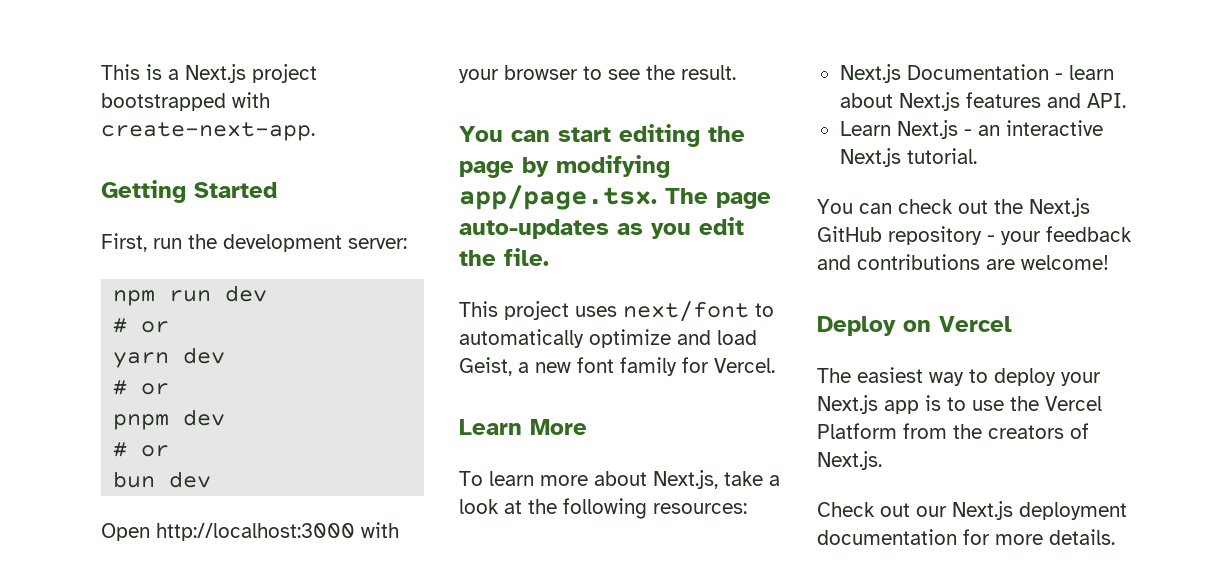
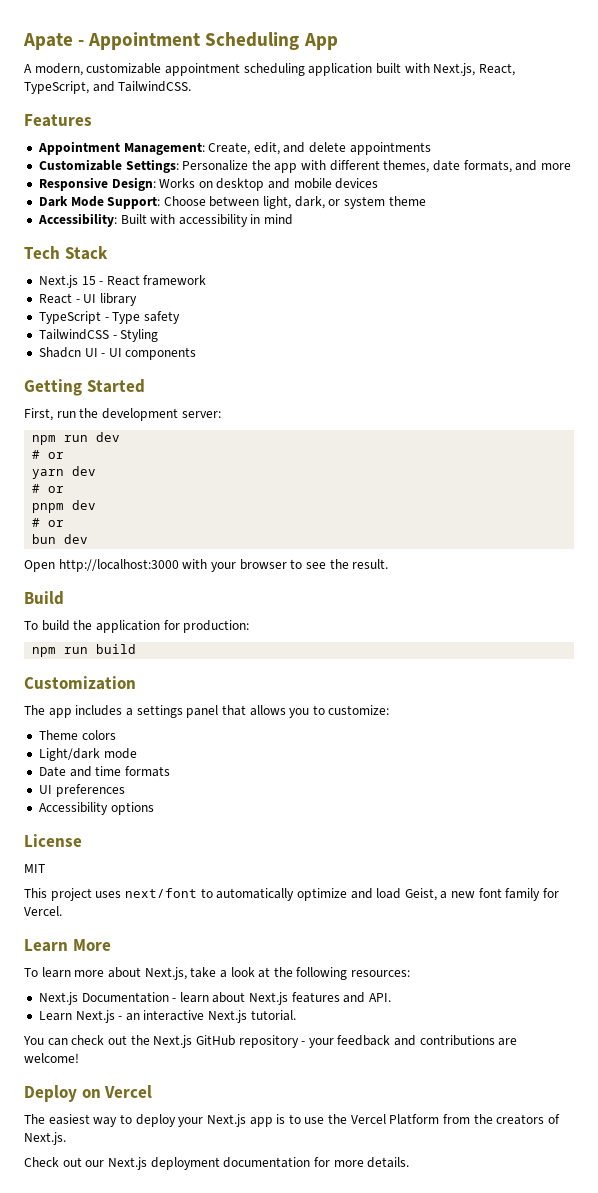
[101,64,317,83] [101,92,270,111] [101,122,315,141] This is a Next.js project bootstrapped with create-next-app. -> [23,32,338,50] [24,63,515,76] [24,81,192,94] [24,114,92,127] [37,141,431,155] [38,159,571,173] [38,177,379,191] [38,196,426,209] [37,213,294,227] [24,246,108,260] [38,275,207,288] [38,293,137,306] [38,311,180,324] [38,329,159,342] [38,347,197,360] Apate - Appointment Scheduling App // A modern, customizable appointment scheduling application built with Next.js, React, TypeScript, and TailwindCSS. // Features // Appointment Management: Create, edit, and delete appointments // Customizable Settings: Personalize the app with different themes, date formats, and more // Responsive Design: Works on desktop and mobile devices // Dark Mode Support: Choose between light, dark, or system theme // Accessibility: Built with accessibility in mind // Tech Stack // Next.js 15 - React framework // React - UI library // TypeScript - Type safety // TailwindCSS - Styling // Shadcn UI - UI components
[459,124,745,147] [459,155,670,178] [459,185,771,210] [459,217,744,239] [459,248,549,266] You can start editing the page by modifying app/page.tsx. The page auto-updates as you edit the file. -> [24,591,64,605] [24,620,250,633] [32,644,137,657] [24,676,136,690] [24,705,390,718] [38,730,116,740] [38,748,137,761] [38,766,170,777] [38,784,125,797] [38,802,154,815] [24,834,82,847] [24,864,45,873] Build // To build the application for production: // npm run build // Customization // The app includes a settings panel that allows you to customize: // Theme colors // Light/dark mode // Date and time formats // UI preferences // Accessibility options // License // MIT

